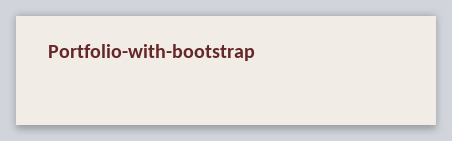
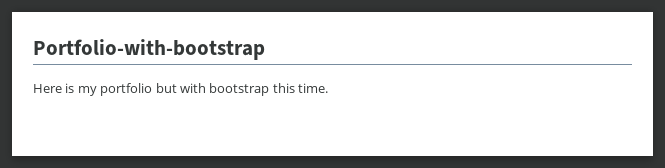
(255, 52) none -> [33,83,328,96] // Here is my portfolio but with bootstrap this time.

